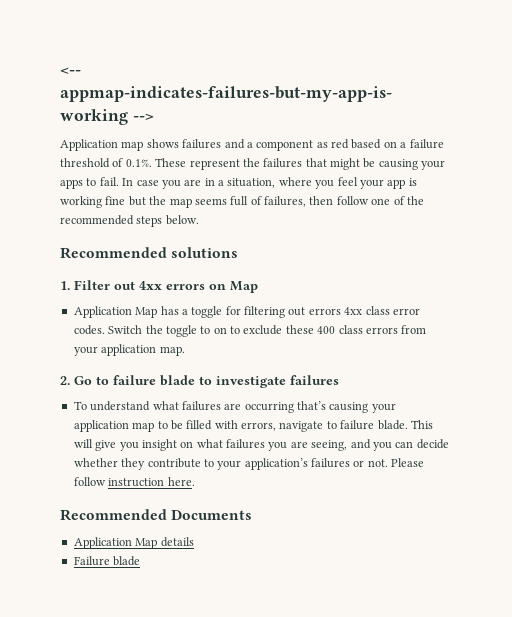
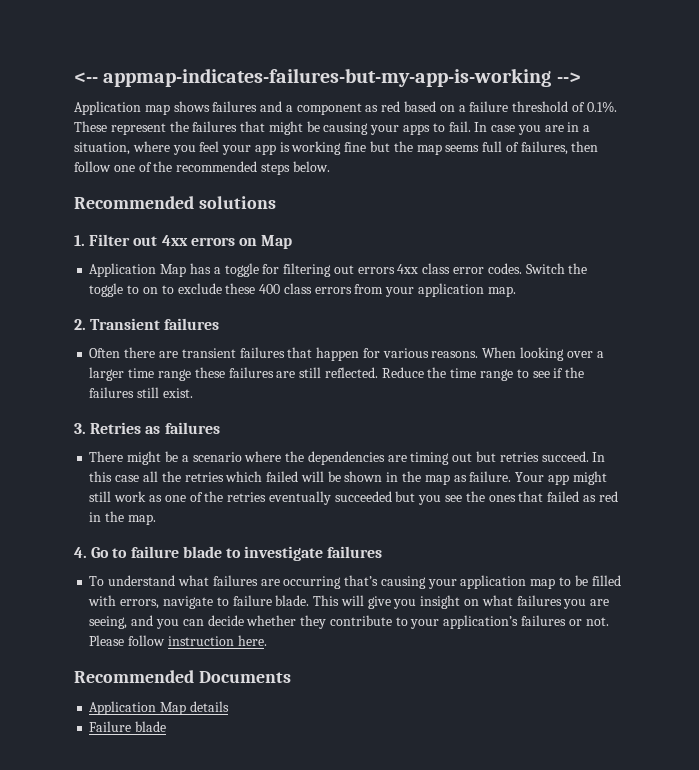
(70, 380) none -> [90,318,220,330] [89,347,604,361] [89,367,585,381] [89,387,193,398] [74,422,220,434] [89,451,606,465] [89,471,607,485] [89,491,618,505] [89,511,156,525] [74,547,87,558] Transient failures // Often there are transient failures that happen for various reasons. When looking over a larger time range these failures are still reflected. Reduce the time range to see if the failures still exist. // 3. Retries as failures // There might be a scenario where the dependencies are timing out but retries succeed. In this case all the retries which failed will be shown in the map as failure. Your app might still work as one of the retries eventually succeeded but you see the ones that failed as red in the map. // 4.

